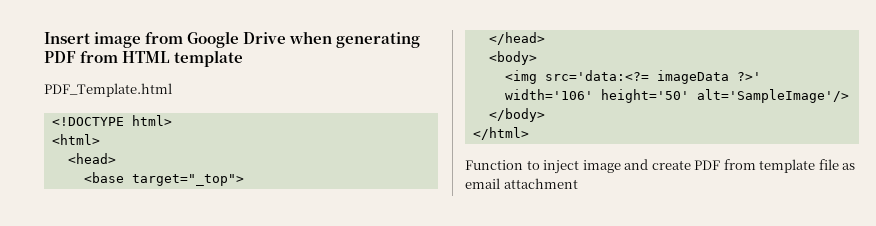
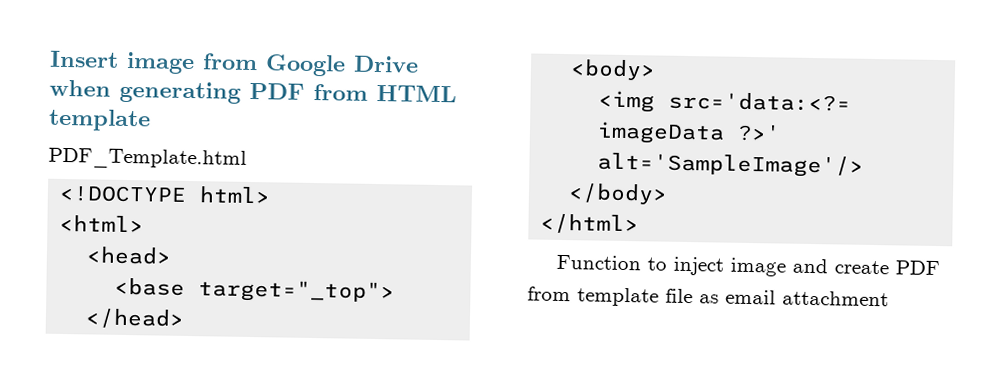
[504,89,689,103] width='106' height='50' -> (782, 132) none

